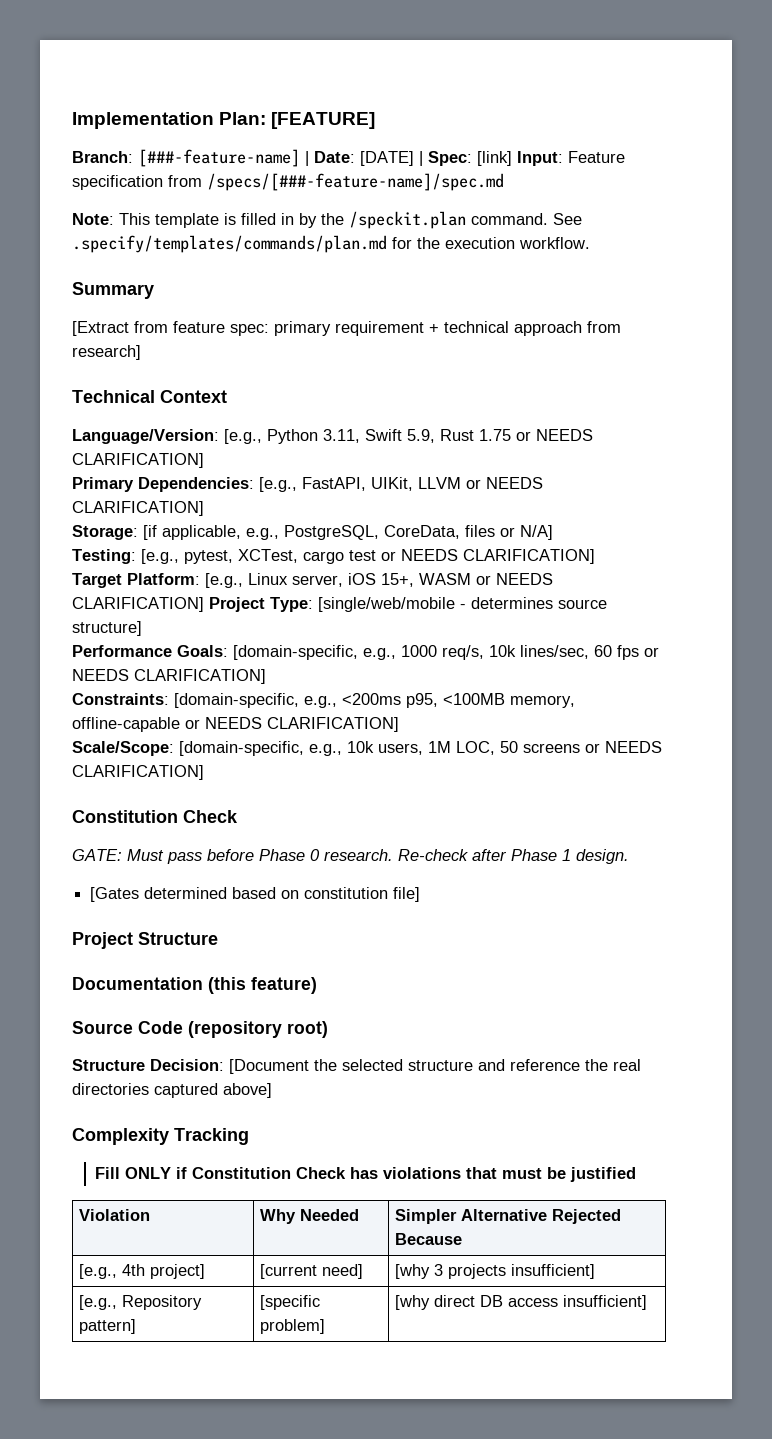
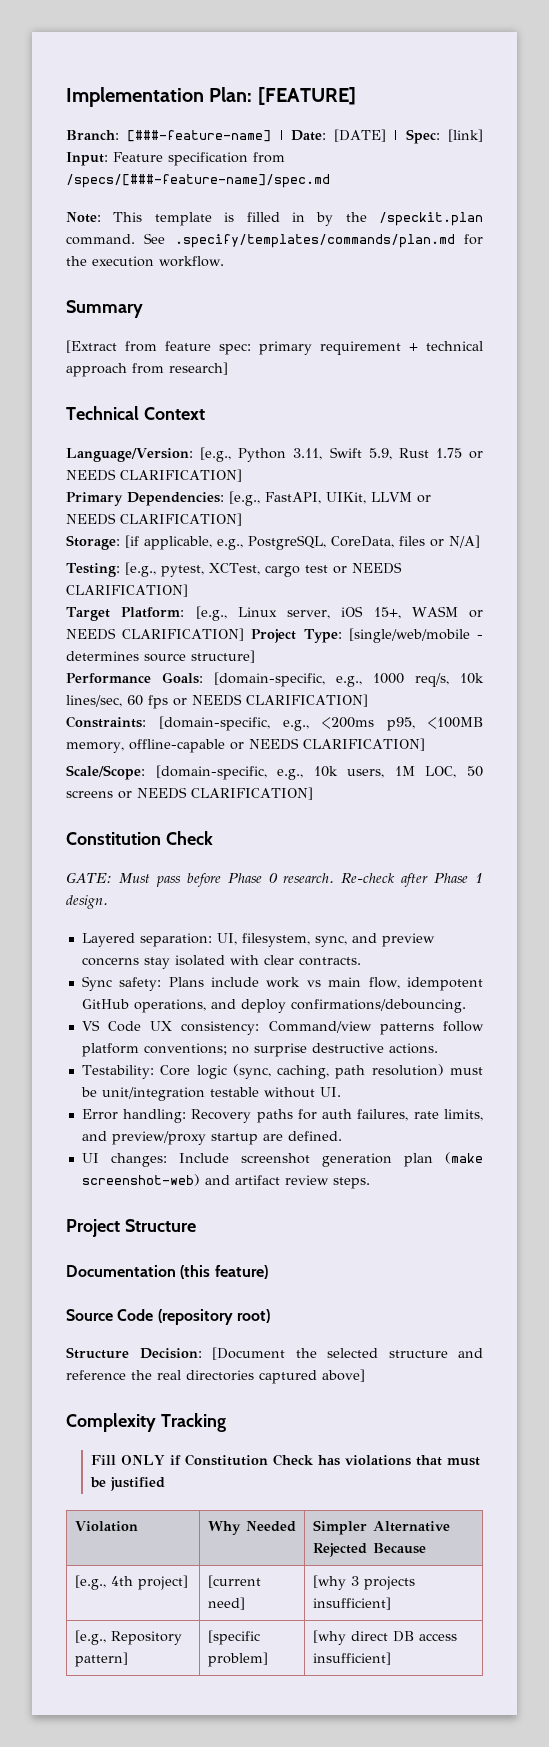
[90,887,421,902] [Gates determined based on constitution file] -> [81,933,435,947] [81,955,361,969] [81,976,484,991] [81,999,466,1013] [81,1020,484,1035] [81,1043,438,1057] [81,1064,484,1079] [80,1087,341,1101] [81,1109,484,1123] [81,1131,342,1145] [81,1152,483,1167] [81,1174,370,1189] Layered separation: UI, filesystem, sync, and preview concerns stay isolated with clear contracts. // Sync safety: Plans include work vs main flow, idempotent GitHub operations, and deploy confirmations/debouncing. // VS Code UX consistency: Command/view patterns follow platform conventions; no surprise destructive actions. // Testability: Core logic (sync, caching, path resolution) must be unit/integration testable without UI. // Error handling: Recovery paths for auth failures, rate limits, and preview/proxy startup are defined. // UI changes: Include screenshot generation plan (make screenshot-web) and artifact review steps.

